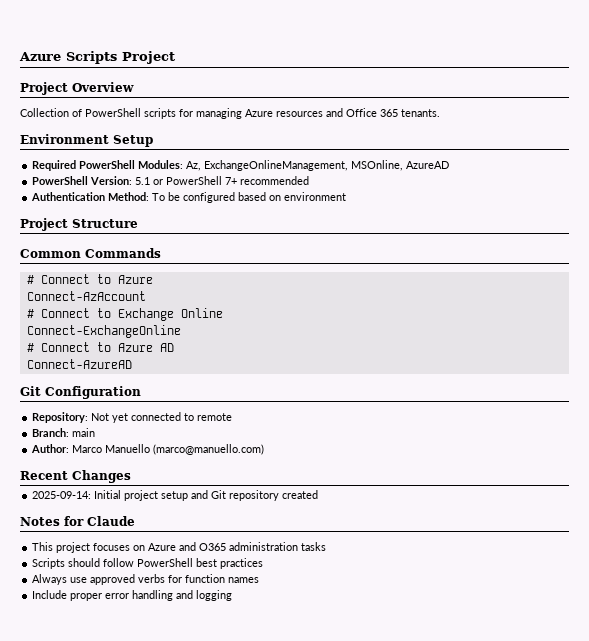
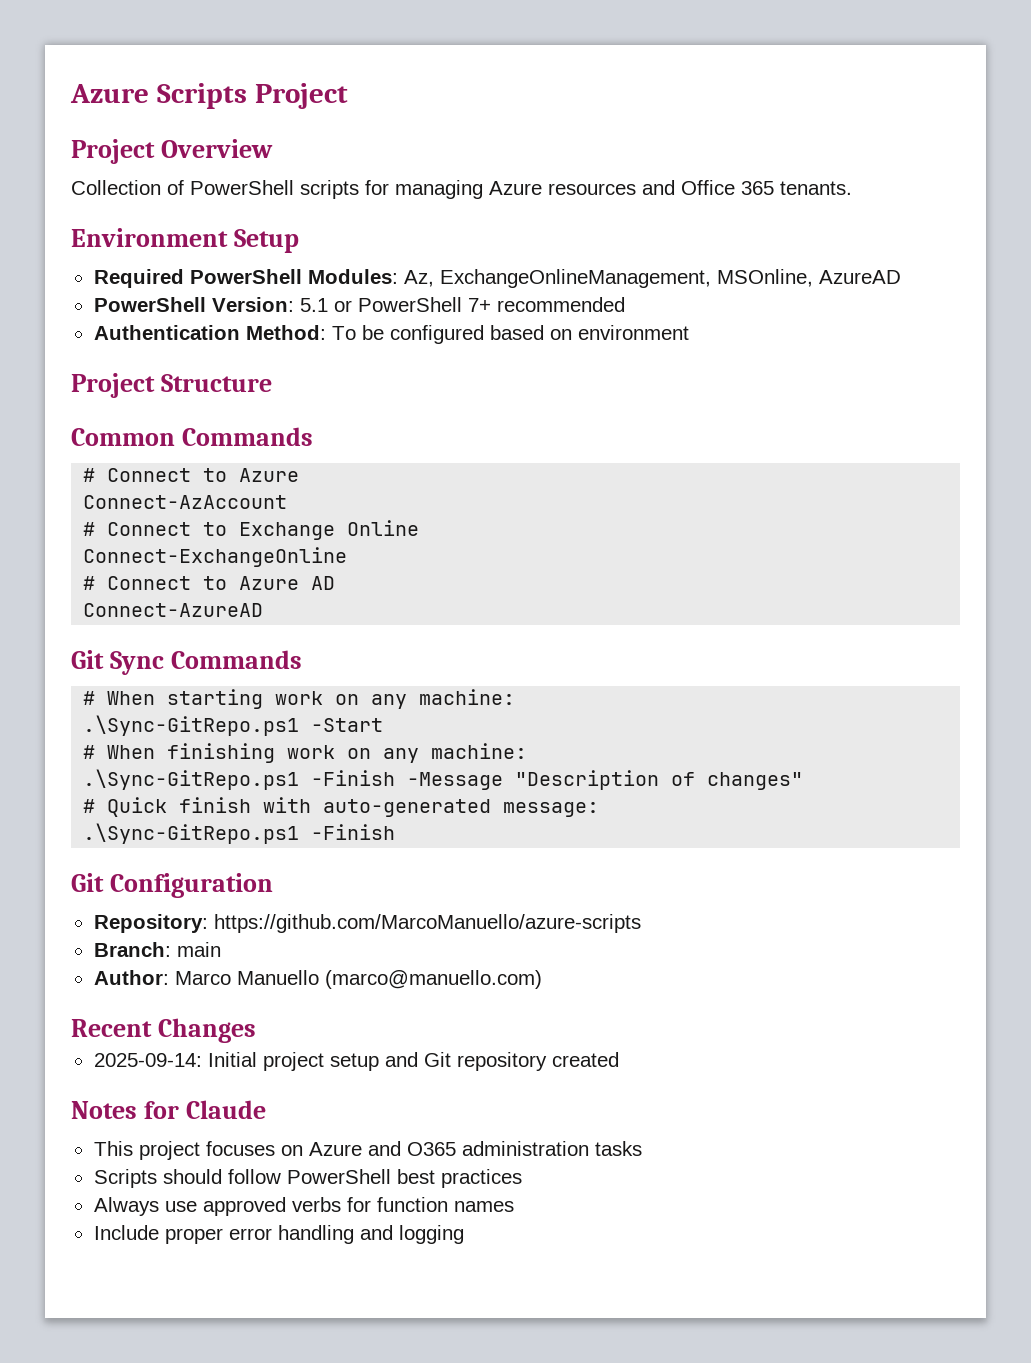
[45,386,141,399] [32,412,233,423] Configuration // Repository: Not yet connected to remote -> [110,650,303,675] [83,689,516,709] [83,715,384,736] [83,743,528,763] [83,769,804,790] [83,797,600,817] [83,823,396,844] [71,873,274,898] [93,914,641,933] Sync Commands // # When starting work on any machine: // .\Sync-GitRepo.ps1 -Start // # When finishing work on any machine: // .\Sync-GitRepo.ps1 -Finish -Message "Description of changes" // # Quick finish with auto-generated message: // .\Sync-GitRepo.ps1 -Finish // Git Configuration // Repository: https://github.com/MarcoManuello/azure-scripts

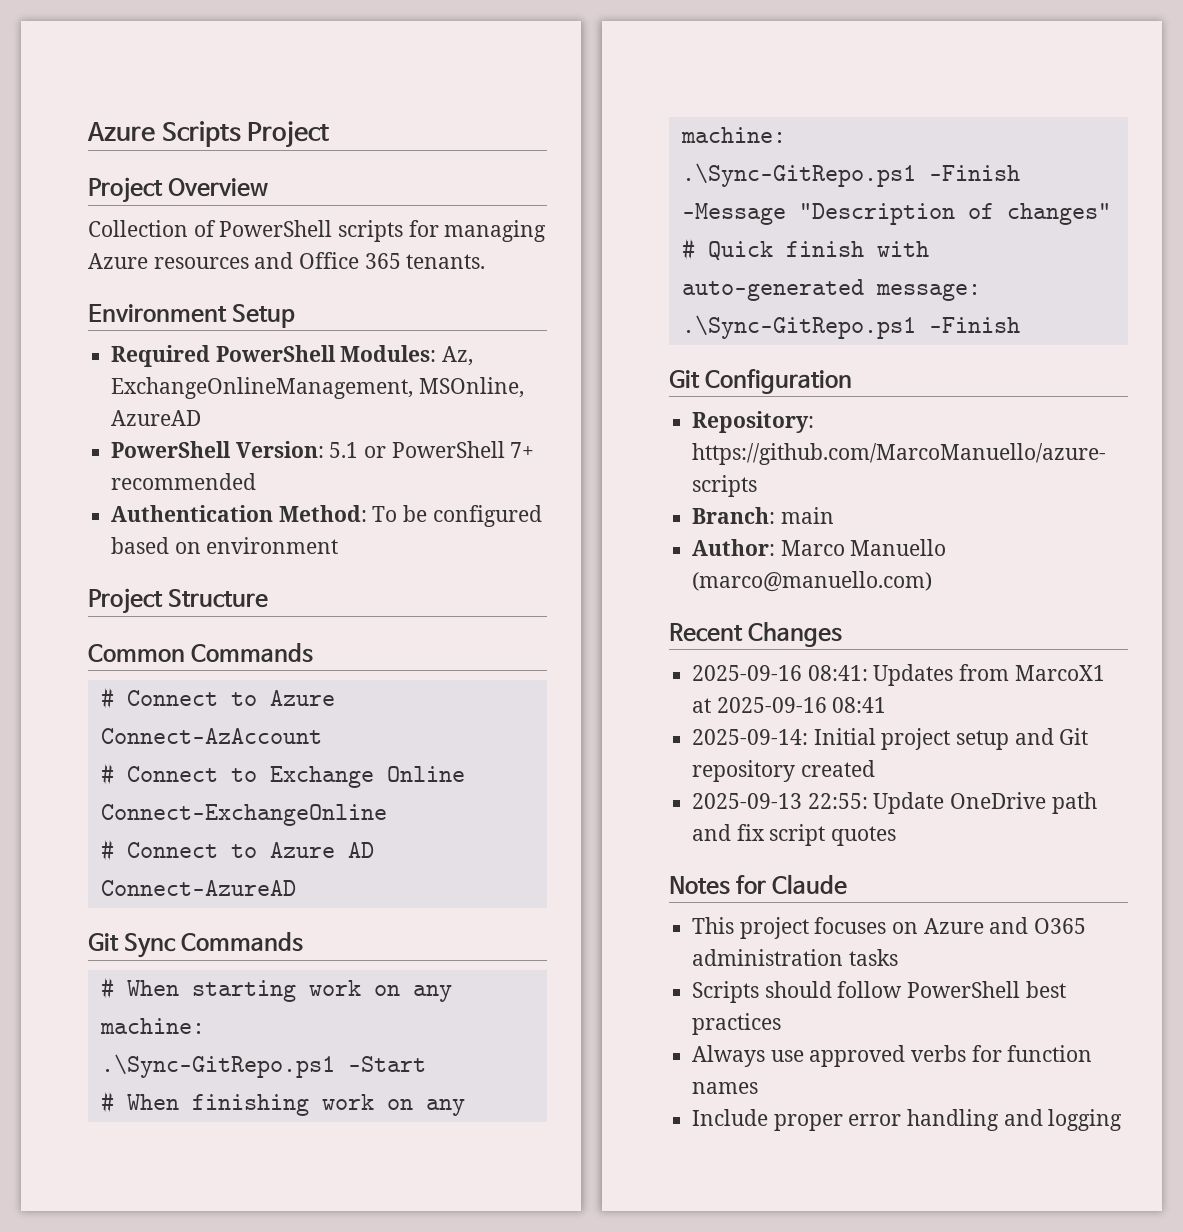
(257, 1030) none -> [692,664,1105,686] [692,697,887,713] // 2025-09-16 08:41: Updates from MarcoX1 at 2025-09-16 08:41
(619, 1059) none -> [692,792,1097,814] [692,824,897,846] // 2025-09-13 22:55: Update OneDrive path and fix script quotes

